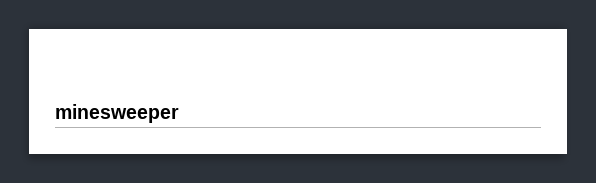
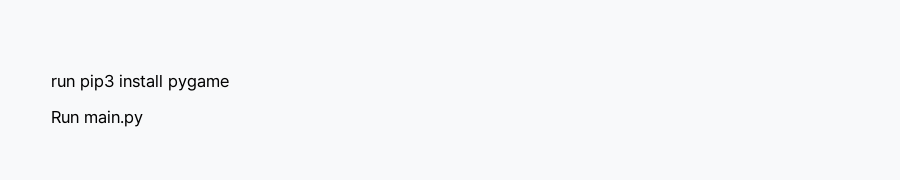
[55,104,179,123] minesweeper -> [51,74,229,91] [51,110,143,127] run pip3 install pygame // Run main.py

